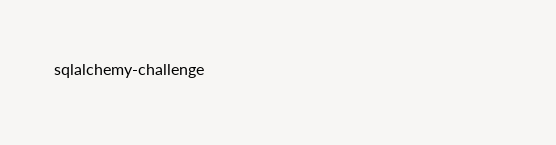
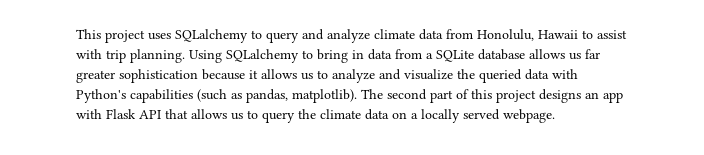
[54,64,204,78] sqlalchemy-challenge -> [76,29,627,43] [76,49,600,63] [76,69,578,83] [76,89,623,103] [76,109,555,123] This project uses SQLalchemy to query and analyze climate data from Honolulu, Hawaii to assist with trip planning. Using SQLalchemy to bring in data from a SQLite database allows us far greater sophistication because it allows us to analyze and visualize the queried data with Python's capabilities (such as pandas, matplotlib). The second part of this project designs an app with Flask API that allows us to query the climate data on a locally served webpage.

